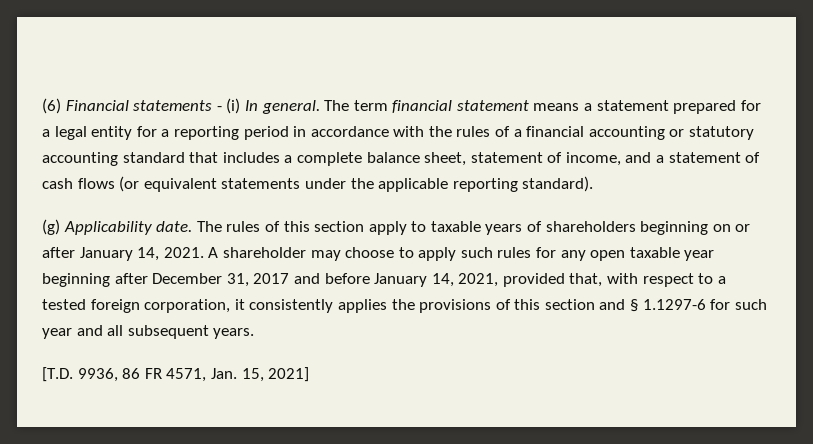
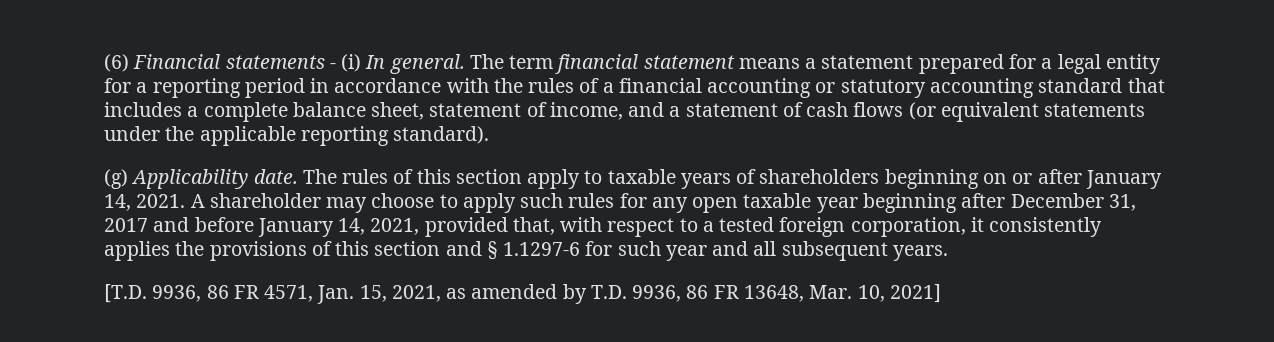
(264, 375) none -> [391,284,885,304] 2021, as amended by T.D. 9936, 86 FR 13648, Mar. 10,

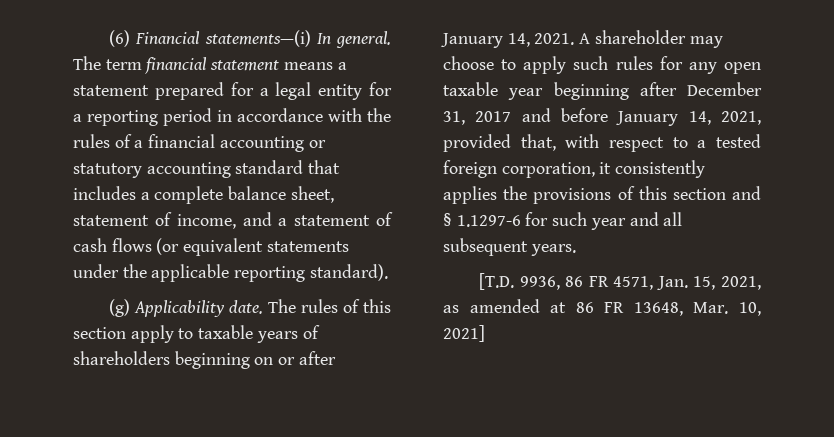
[225,54,362,72] statements - (i) -> [204,30,311,47] statements—(i)
[562,284,682,304] by T.D. 9936, -> [550,302,567,313] at

